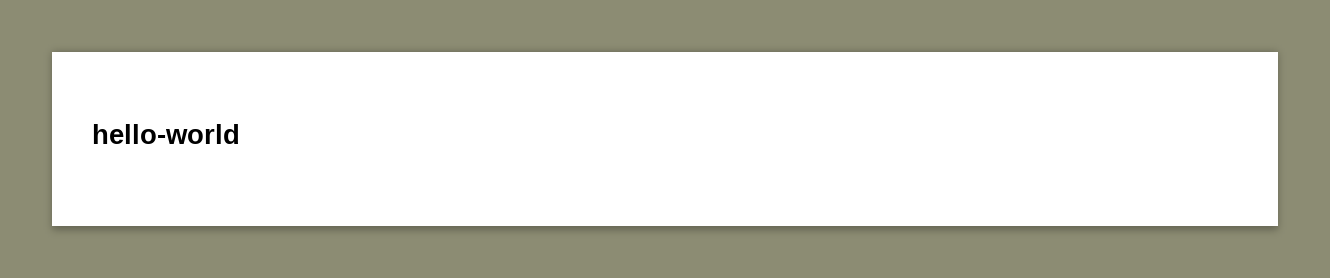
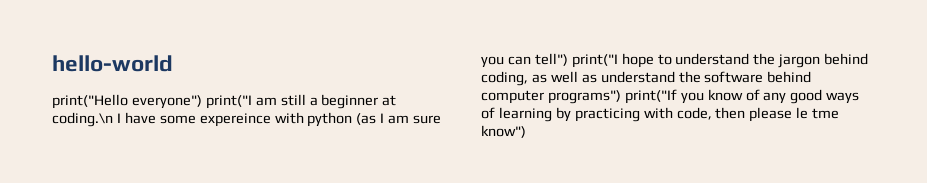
(240, 134) none -> [52,94,397,109] [52,112,442,127] [481,53,869,68] [481,71,812,86] [481,89,860,104] [481,107,840,122] [481,125,526,138] // print("Hello everyone") print("I am still a beginner at coding.\n I have some expereince with python (as I am sure you can tell") print("I hope to understand the jargon behind coding, as well as understand the software behind computer programs") print("If you know of any good ways of learning by practicing with code, then please le tme know")

